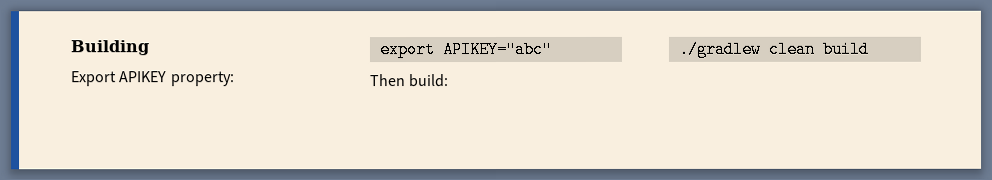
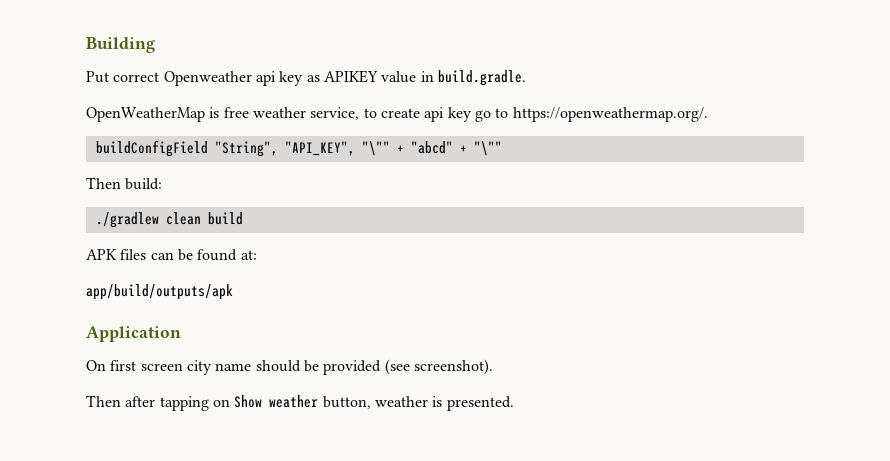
[70,71,234,87] [378,40,552,59] Export APIKEY property: // export APIKEY="abc" -> [86,70,526,86] [86,107,708,122] [95,140,502,157] Put correct Openweather api key as APIKEY value in build.gradle. // OpenWeatherMap is free weather service, to create api key go to https://openweathermap.org/. // buildConfigField "String", "API_KEY", "\"" + "abcd" + "\""
(869, 49) none -> [86,249,257,261] [86,284,233,300] [86,326,181,342] [86,359,493,375] [86,395,514,411] // APK files can be found at: // app/build/outputs/apk // Application // On first screen city name should be provided (see screenshot). // Then after tapping on Show weather button, weather is presented.

